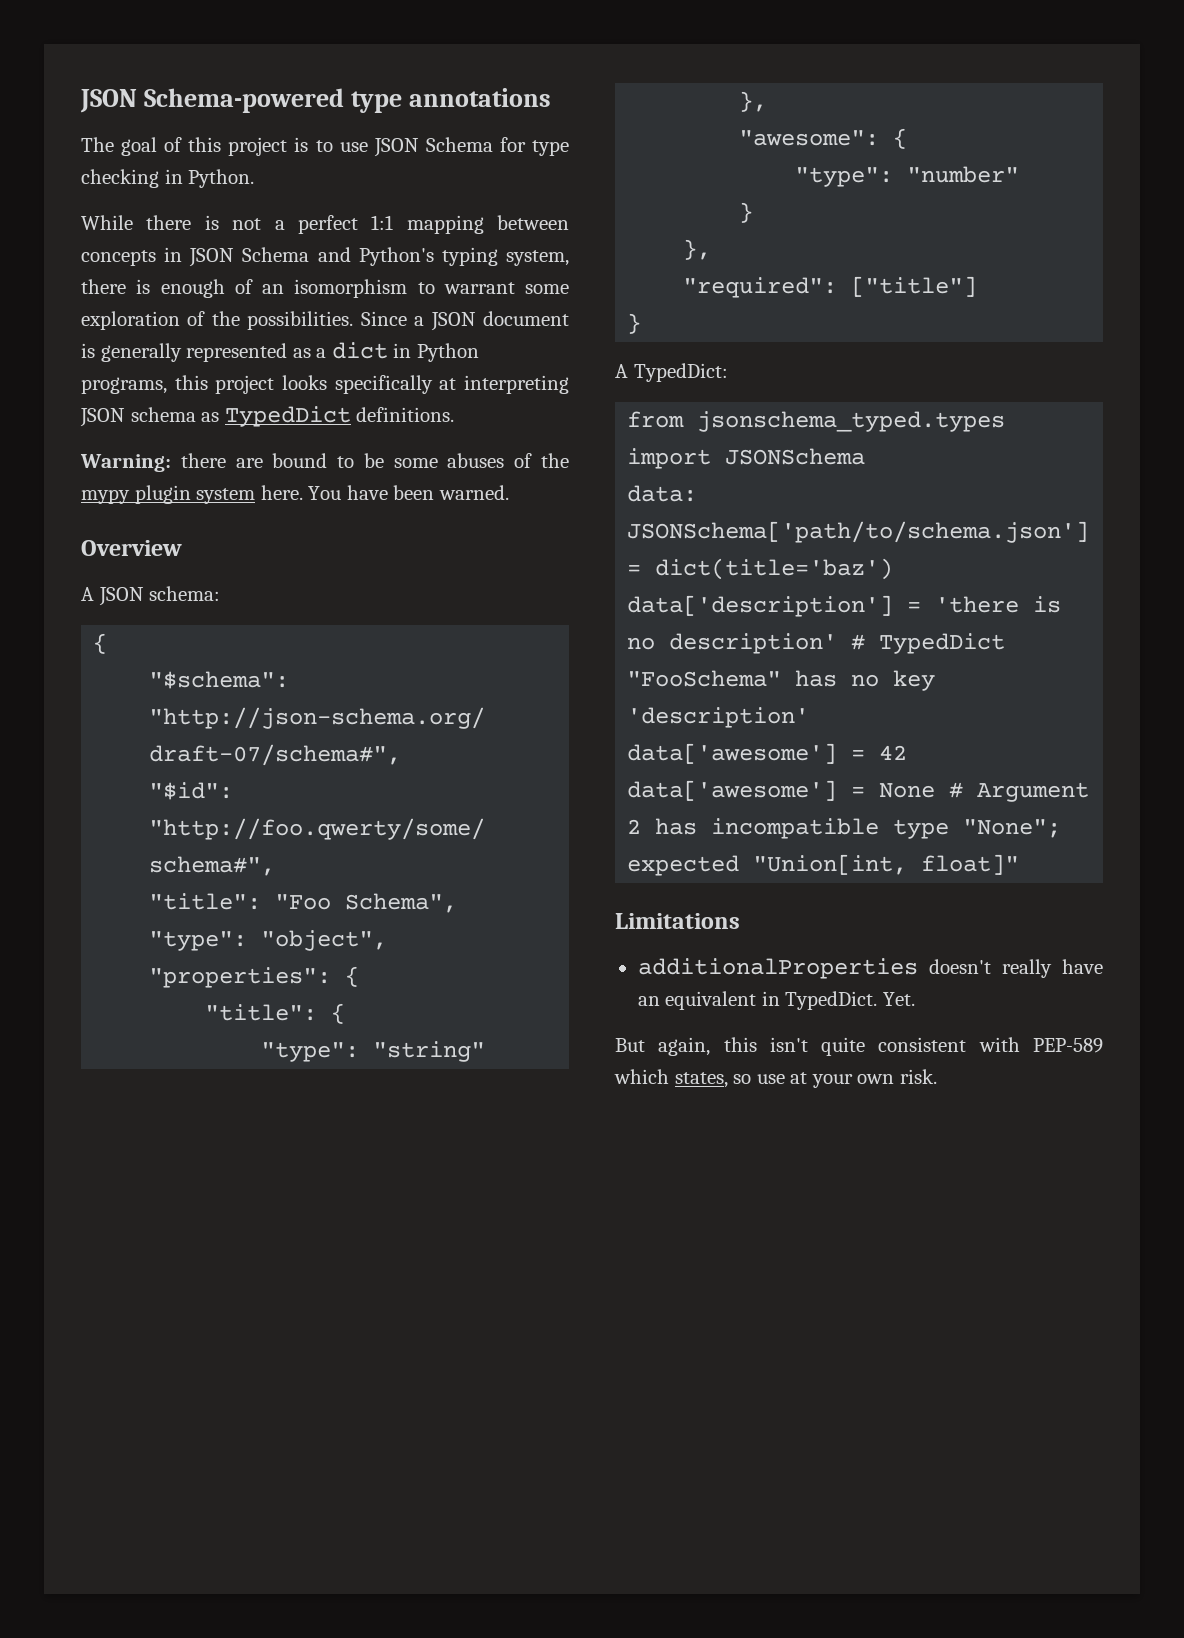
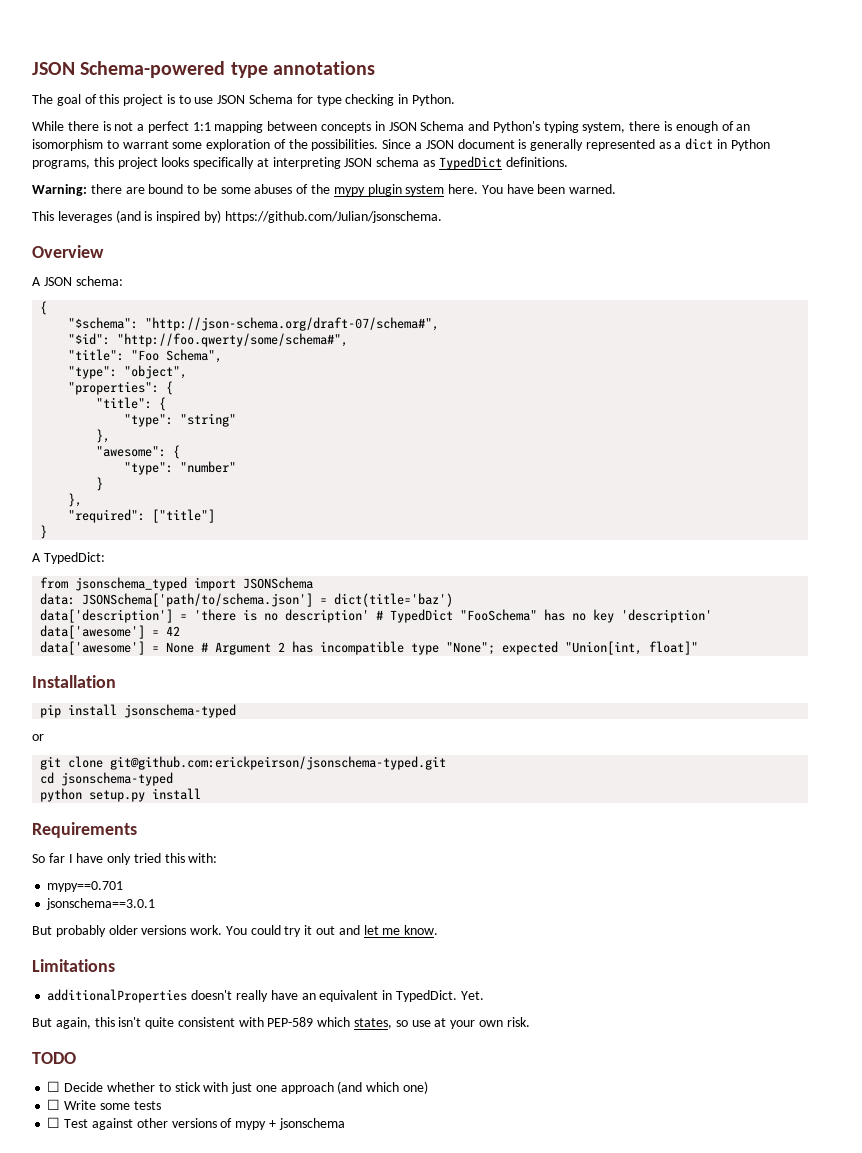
(509, 492) none -> [32,210,442,223] // This leverages (and is inspired by) https://github.com/Julian/jsonschema.
[697,411,1006,432] jsonschema_typed.types -> [75,577,188,591] jsonschema_typed
(1020, 864) none -> [32,675,116,688] [40,704,237,718] [32,734,44,741] [40,756,447,770] [40,772,174,786] [40,788,202,802] [32,822,137,838] [32,853,218,865] [47,881,124,892] [46,898,156,910] [32,925,439,937] // Installation // pip install jsonschema-typed // or // git clone git@github.com:erickpeirson/jsonschema-typed.git // cd jsonschema-typed // python setup.py install // Requirements // So far I have only tried this with: // mypy==0.701 // jsonschema==3.0.1 // But probably older versions work. You could try it out and let me know.
(937, 1076) none -> [32,1052,76,1064] [47,1081,428,1094] [47,1099,161,1110] [47,1117,345,1130] // TODO // ☐ Decide whether to stick with just one approach (and which one) // ☐ Write some tests // ☐ Test against other versions of mypy + jsonschema

